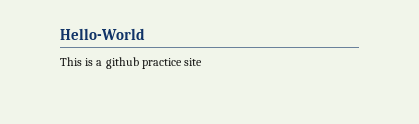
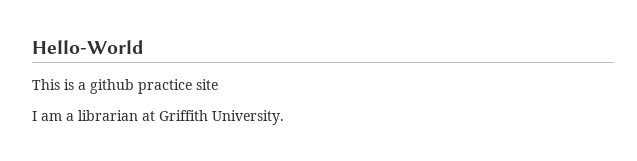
(203, 62) none -> [32,110,284,125] // I am a librarian at Griffith University.

